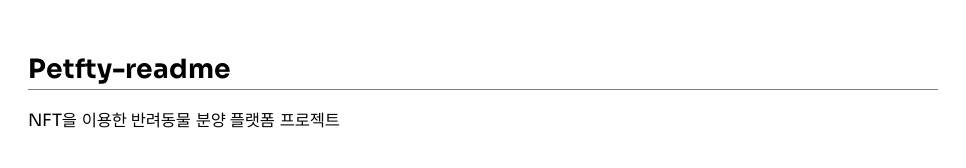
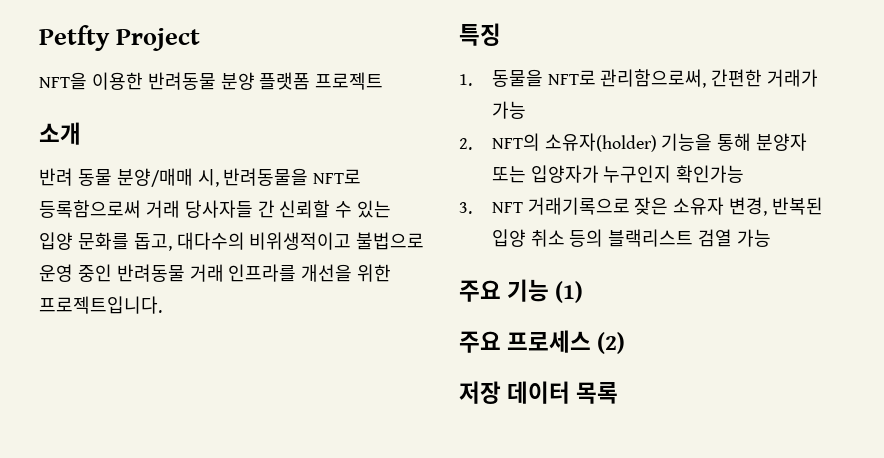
[28,58,231,84] Petfty-readme -> [39,25,200,51] Petfty Project
(340, 120) none -> [39,122,81,145] [39,168,362,187] [39,200,392,218] [39,232,425,251] [39,264,392,282] [39,296,162,314] [459,23,501,46] [459,69,819,88] [491,101,526,119] [459,133,808,152] [491,165,745,183] [459,197,824,216] [491,229,772,247] [459,279,584,303] [459,330,626,354] [459,381,619,404] // 소개 // 반려 동물 분양/매매 시, 반려동물을 NFT로 등록함으로써 거래 당사자들 간 신뢰할 수 있는 입양 문화를 돕고, 대다수의 비위생적이고 불법으로 운영 중인 반려동물 거래 인프라를 개선을 위한 프로젝트입니다. // 특징 // 1. 동물을 NFT로 관리함으로써, 간편한 거래가 가능 // 2. NFT의 소유자(holder) 기능을 통해 분양자 또는 입양자가 누구인지 확인가능 // 3. NFT 거래기록으로 잦은 소유자 변경, 반복된 입양 취소 등의 블랙리스트 검열 가능 // 주요 기능 (1) // 주요 프로세스 (2) // 저장 데이터 목록

